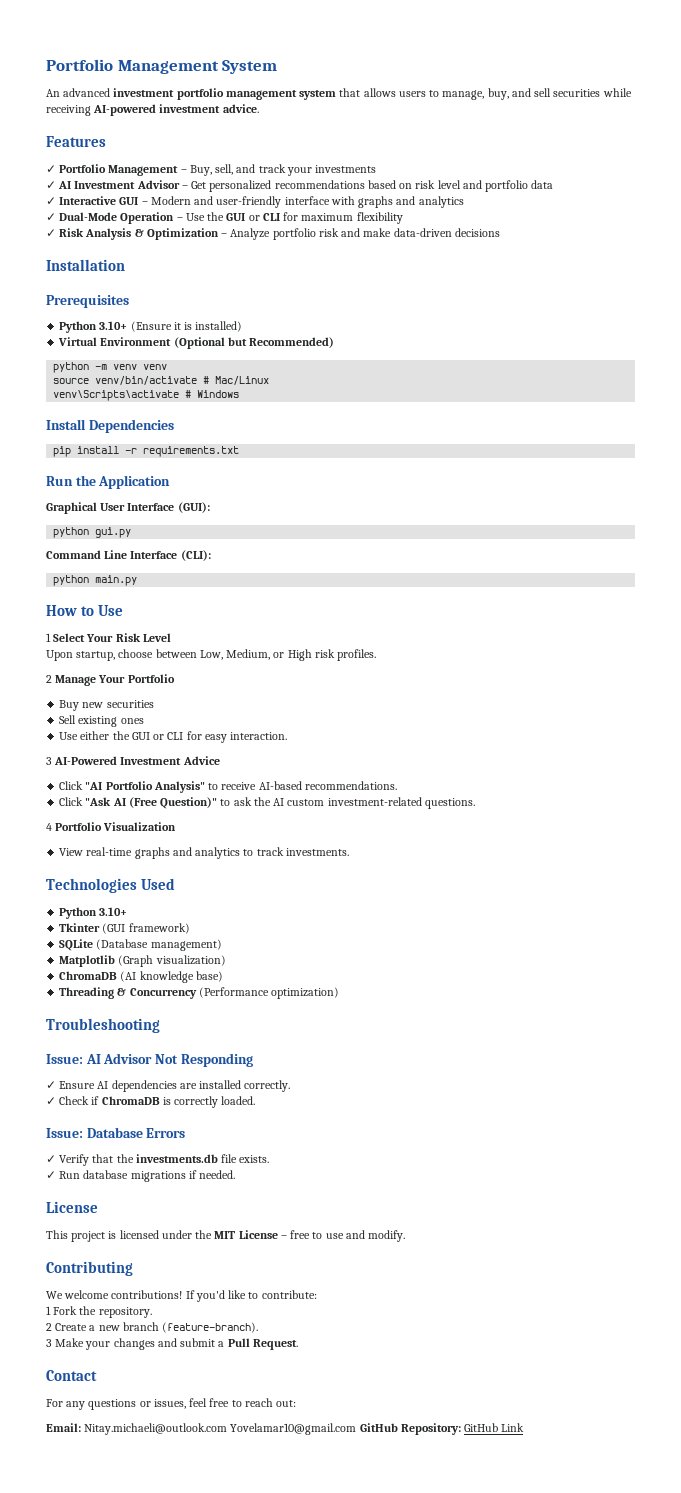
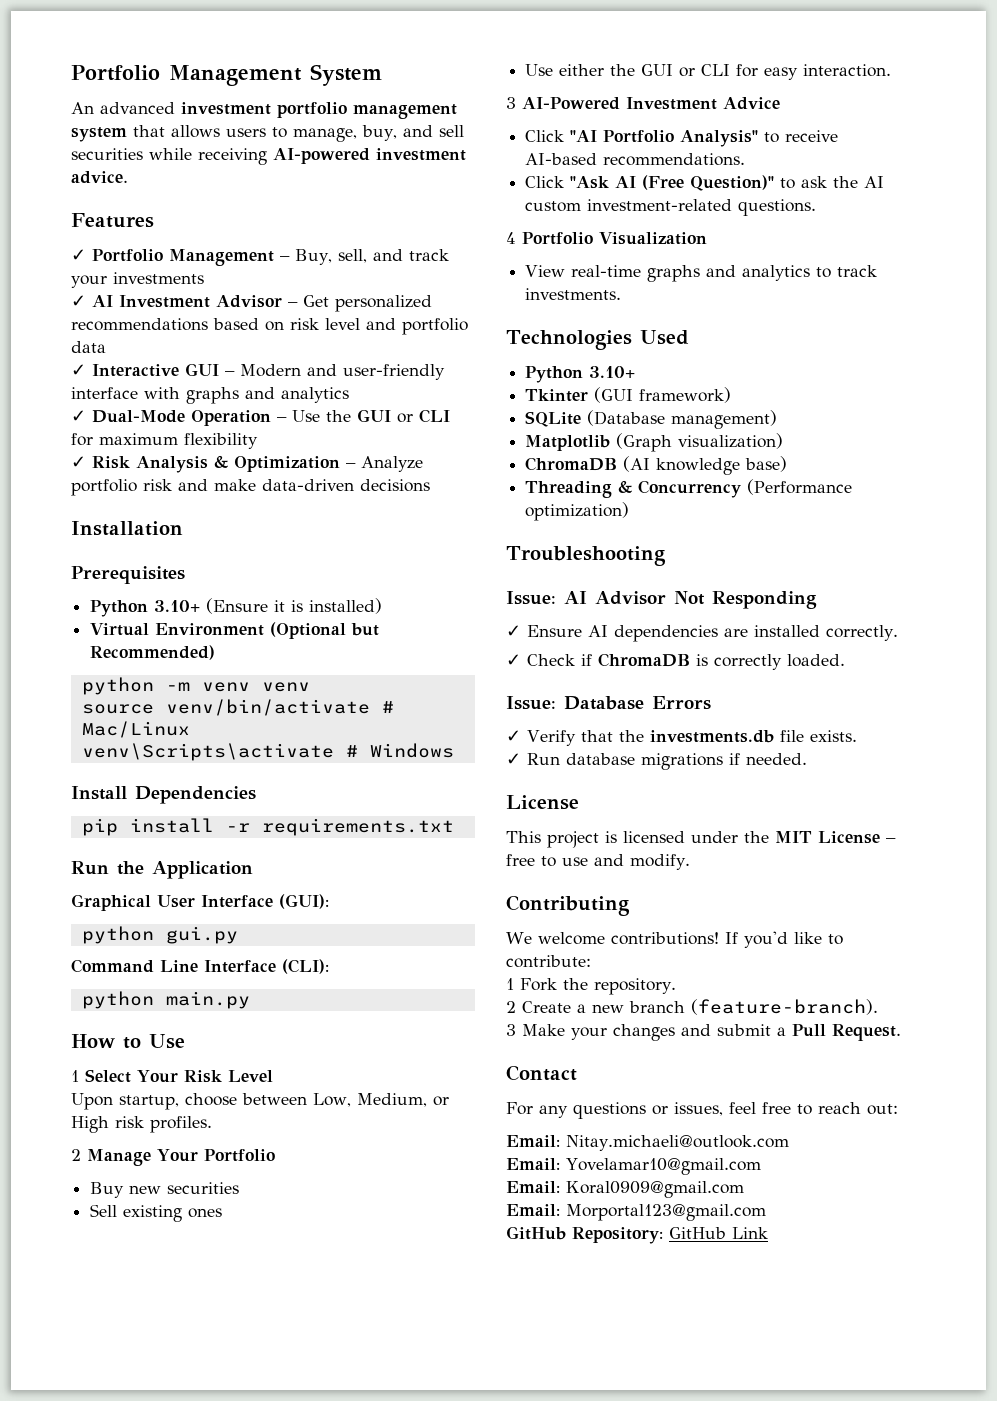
(228, 1429) none -> [506,1158,560,1170] // Email:
(357, 1429) none -> [506,1181,744,1198] [506,1204,766,1221] // Email: Koral0909@gmail.com // Email: Morportal123@gmail.com //

